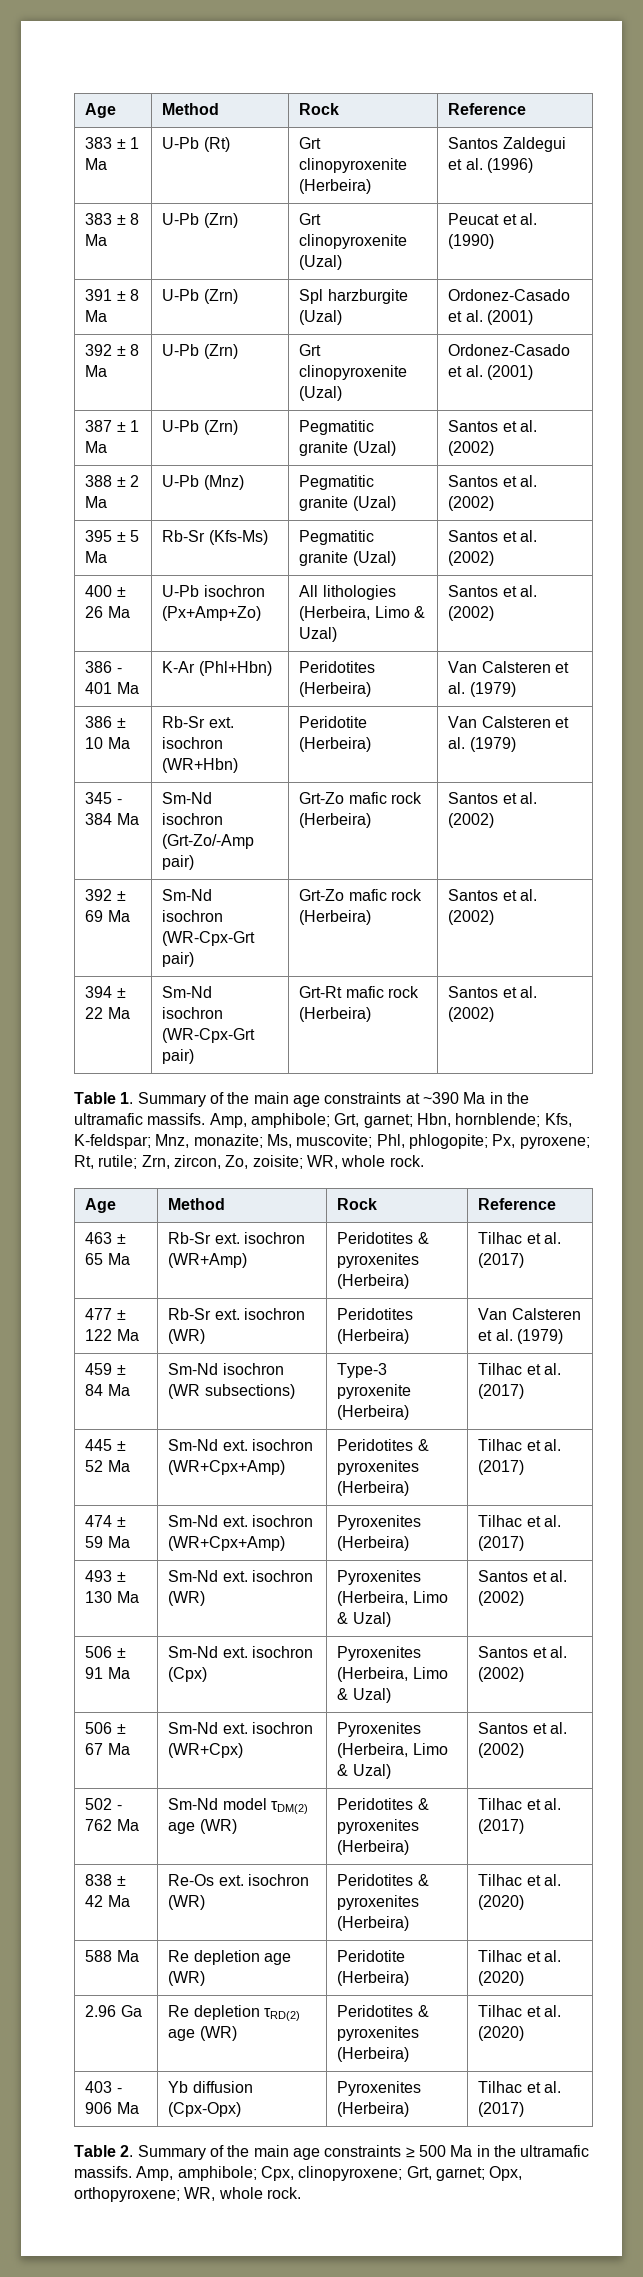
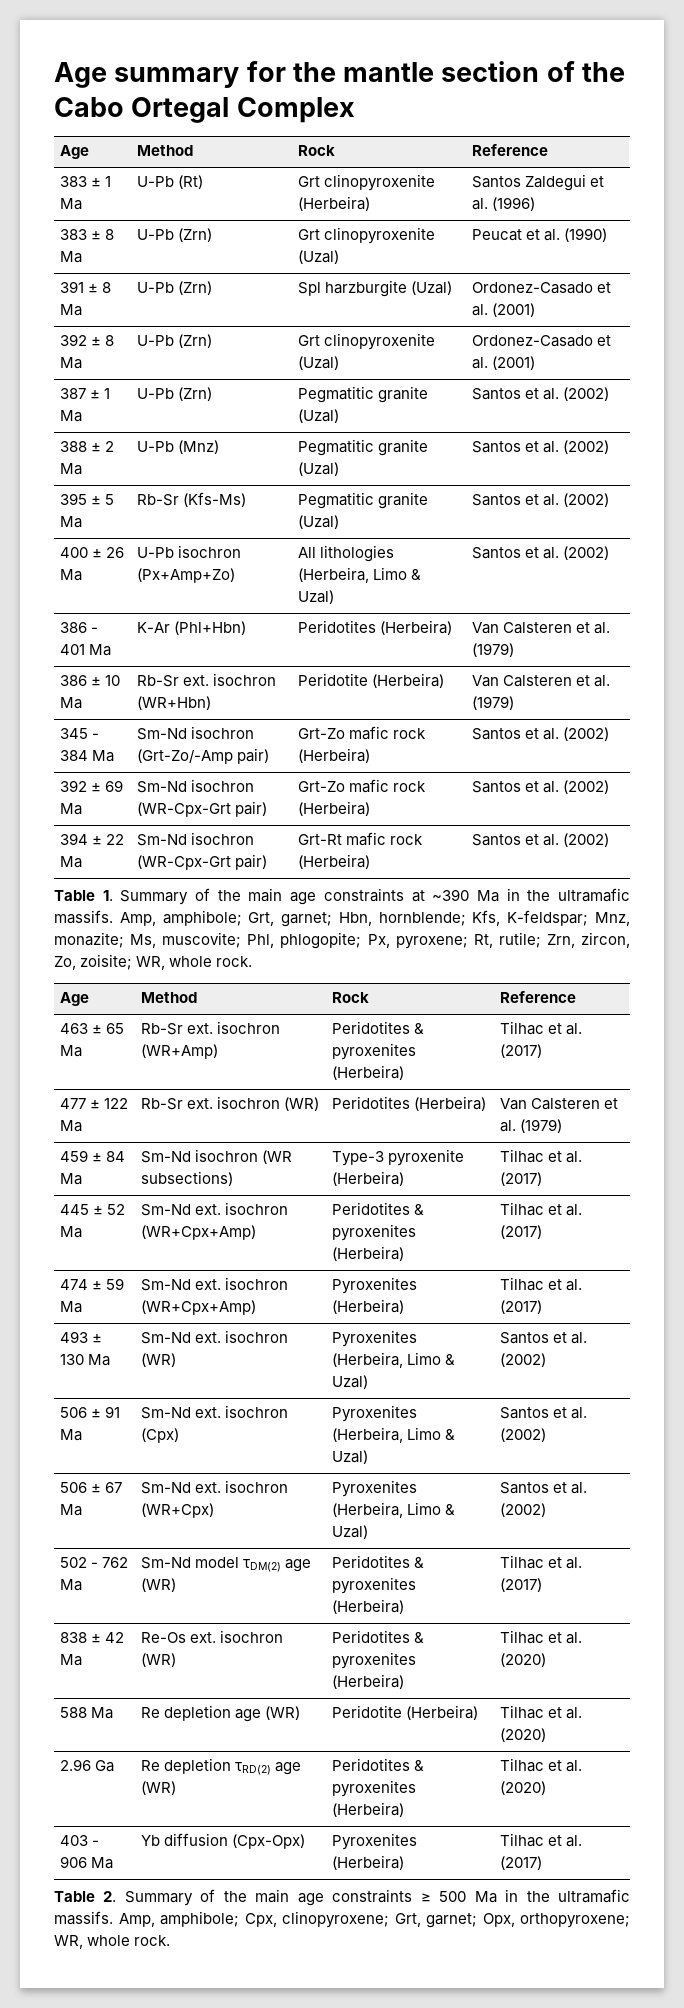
[85,103,117,118] Age -> [54,61,626,88] [54,97,355,123] [60,145,90,159] Age summary for the mantle section of the Cabo Ortegal Complex // Age

